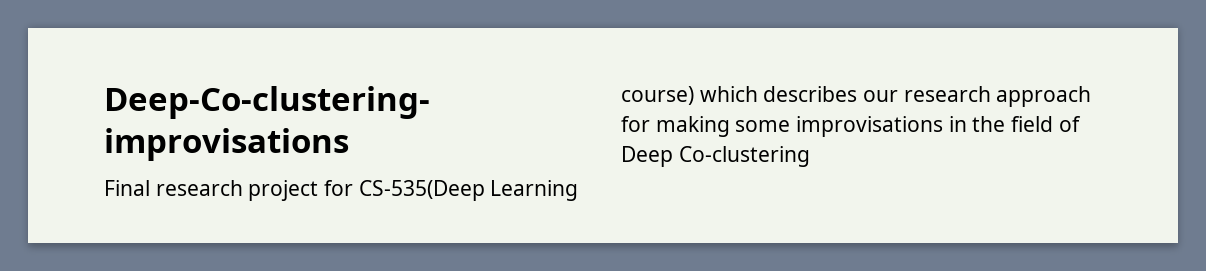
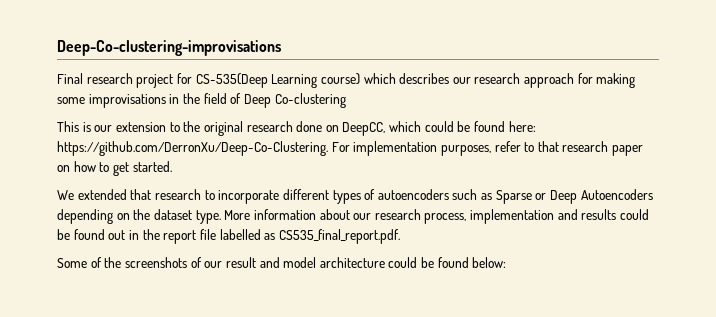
(810, 156) none -> [57,121,536,136] [57,141,644,156] [57,161,172,176] [57,189,653,204] [57,209,650,224] [57,229,400,244] [57,257,507,268] // This is our extension to the original research done on DeepCC, which could be found here: https://github.com/DerronXu/Deep-Co-Clustering. For implementation purposes, refer to that research paper on how to get started. // We extended that research to incorporate different types of autoencoders such as Sparse or Deep Autoencoders depending on the dataset type. More information about our research process, implementation and results could be found out in the report file labelled as CS535_final_report.pdf. // Some of the screenshots of our result and model architecture could be found below:

